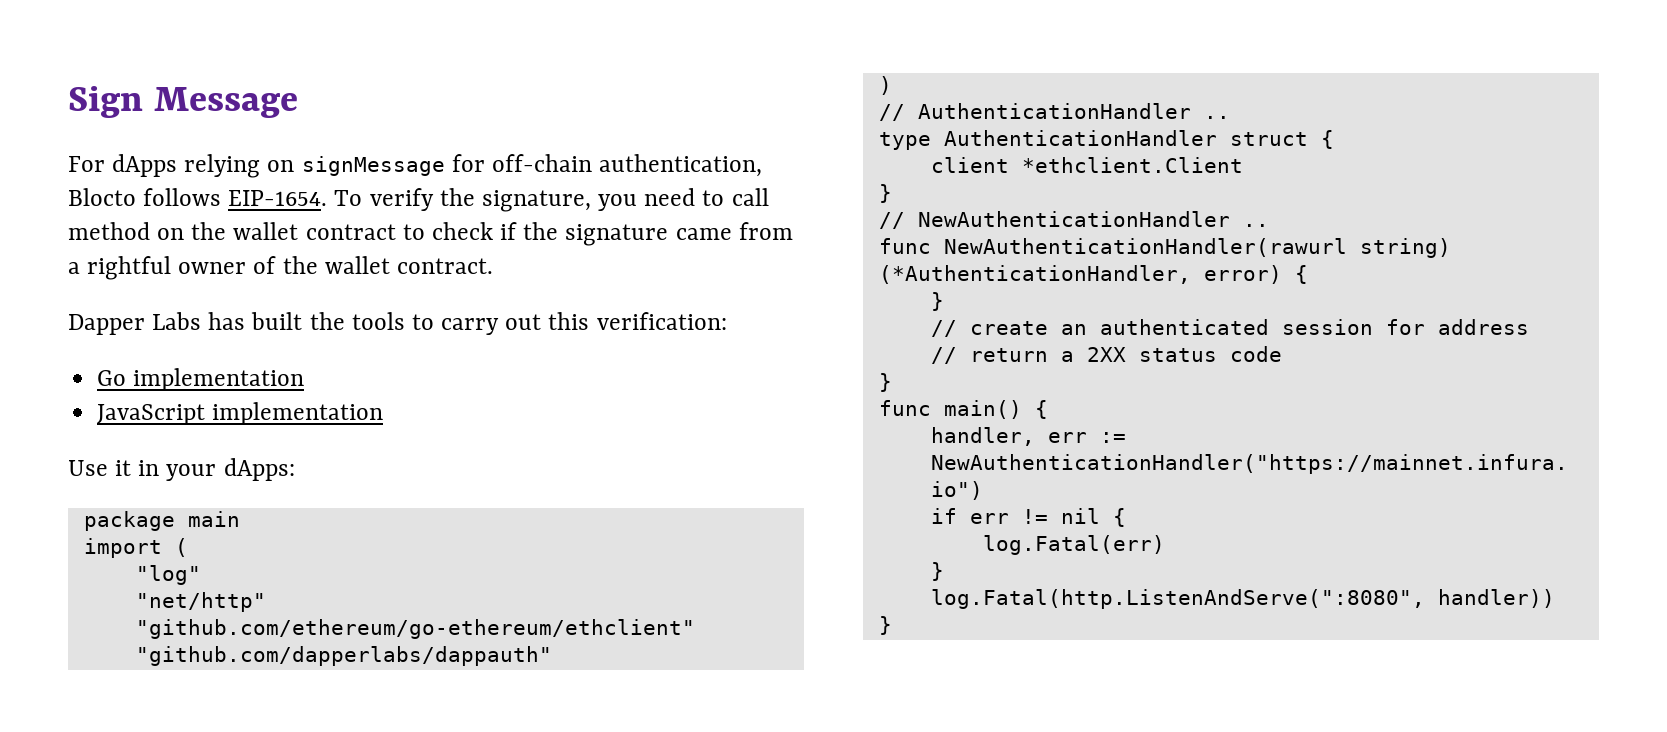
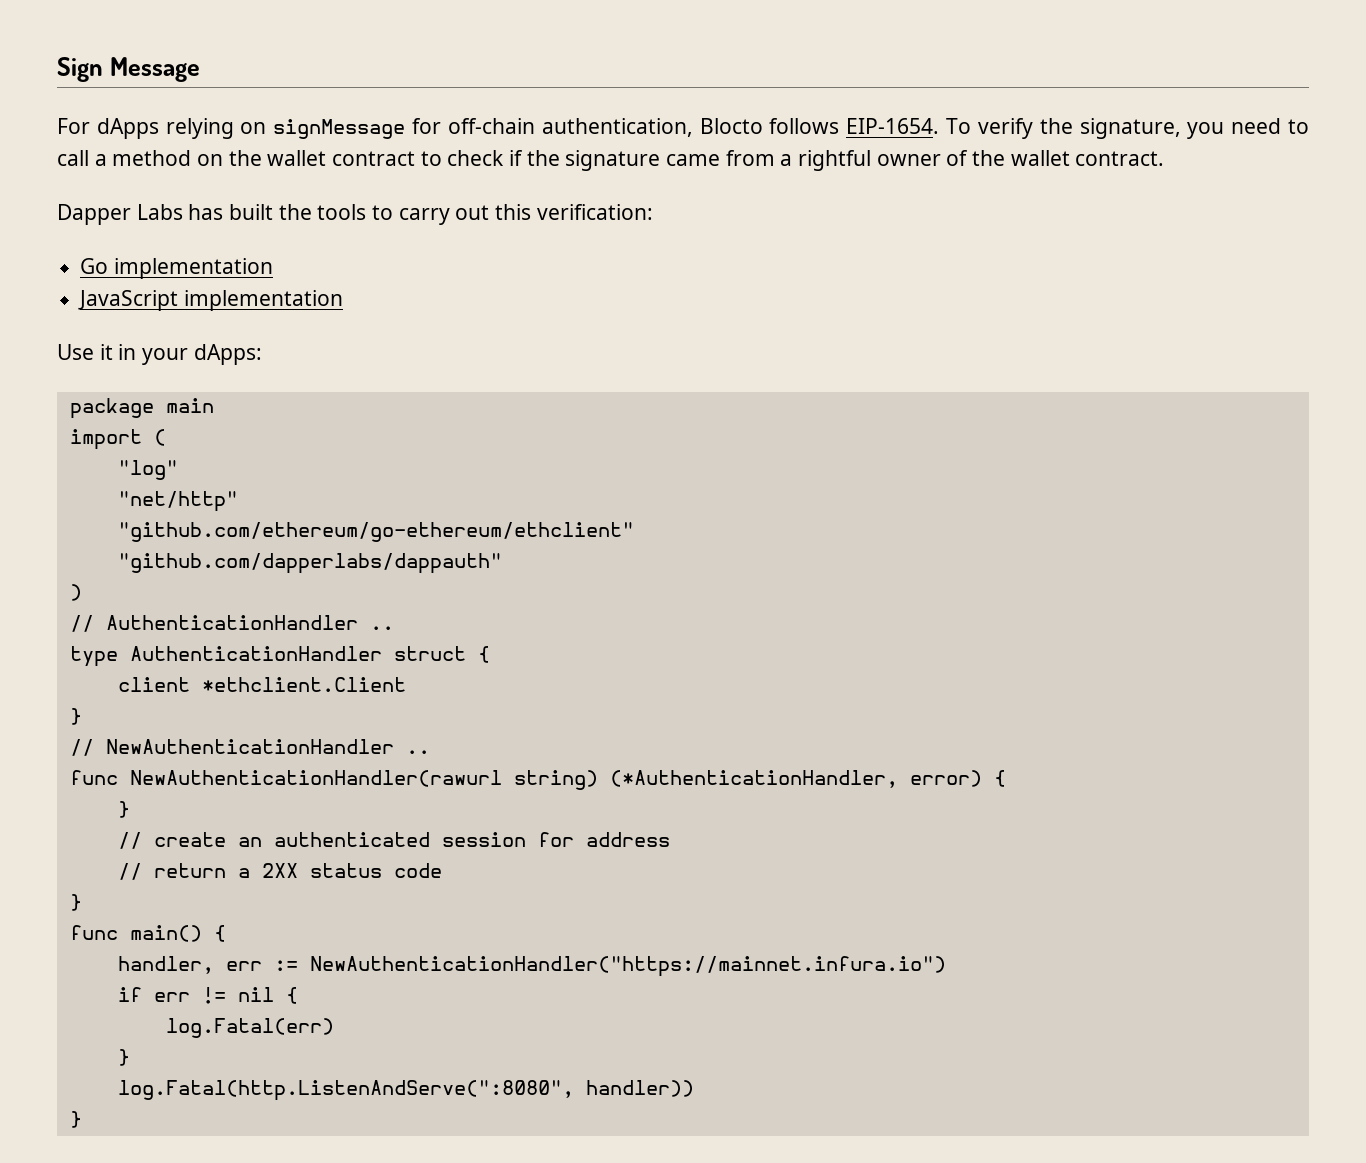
(769, 197) none -> [94,154,107,166] a

